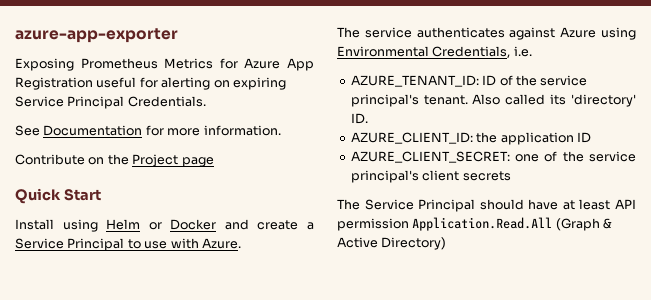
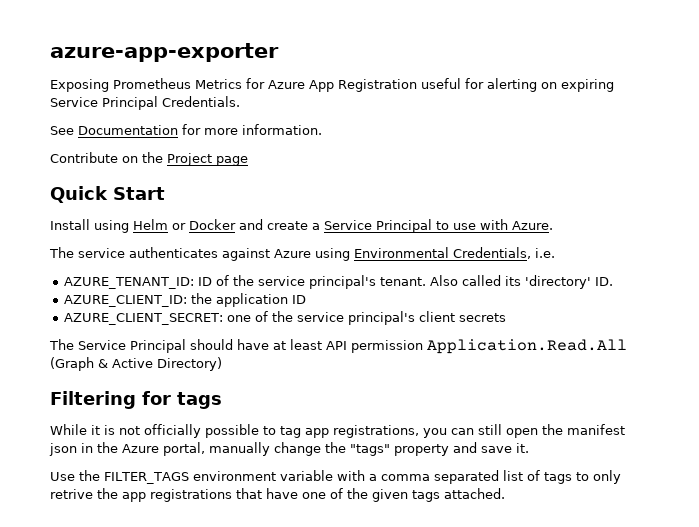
(447, 243) none -> [50,391,222,409] [50,424,625,438] [49,442,529,456] [50,470,621,484] [50,488,505,502] // Filtering for tags // While it is not officially possible to tag app registrations, you can still open the manifest json in the Azure portal, manually change the "tags" property and save it. // Use the FILTER_TAGS environment variable with a comma separated list of tags to only retrive the app registrations that have one of the given tags attached.

